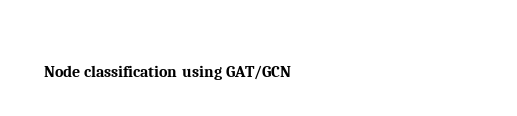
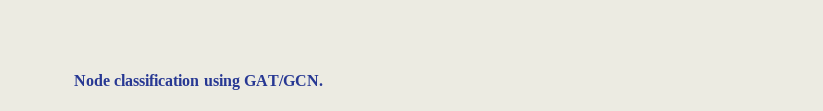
[225,65,291,80] GAT/GCN -> [243,75,323,86] GAT/GCN.

